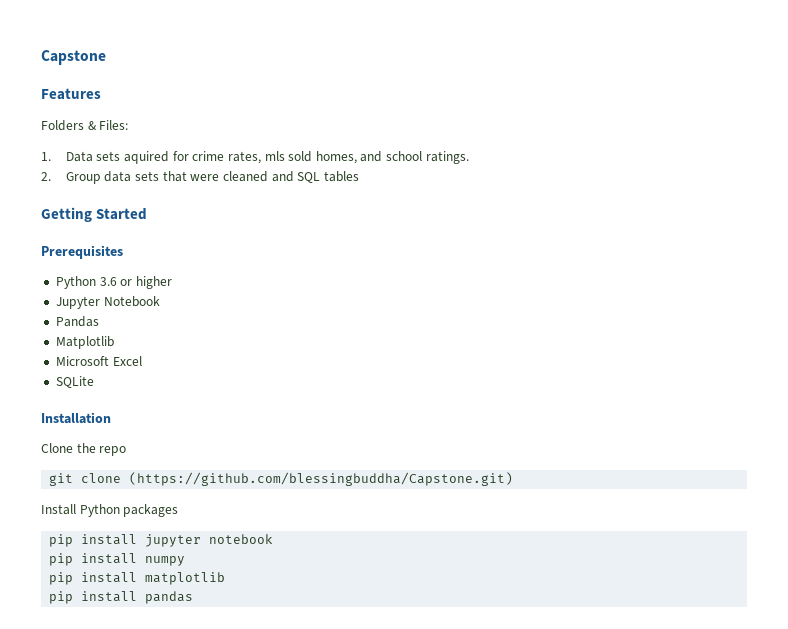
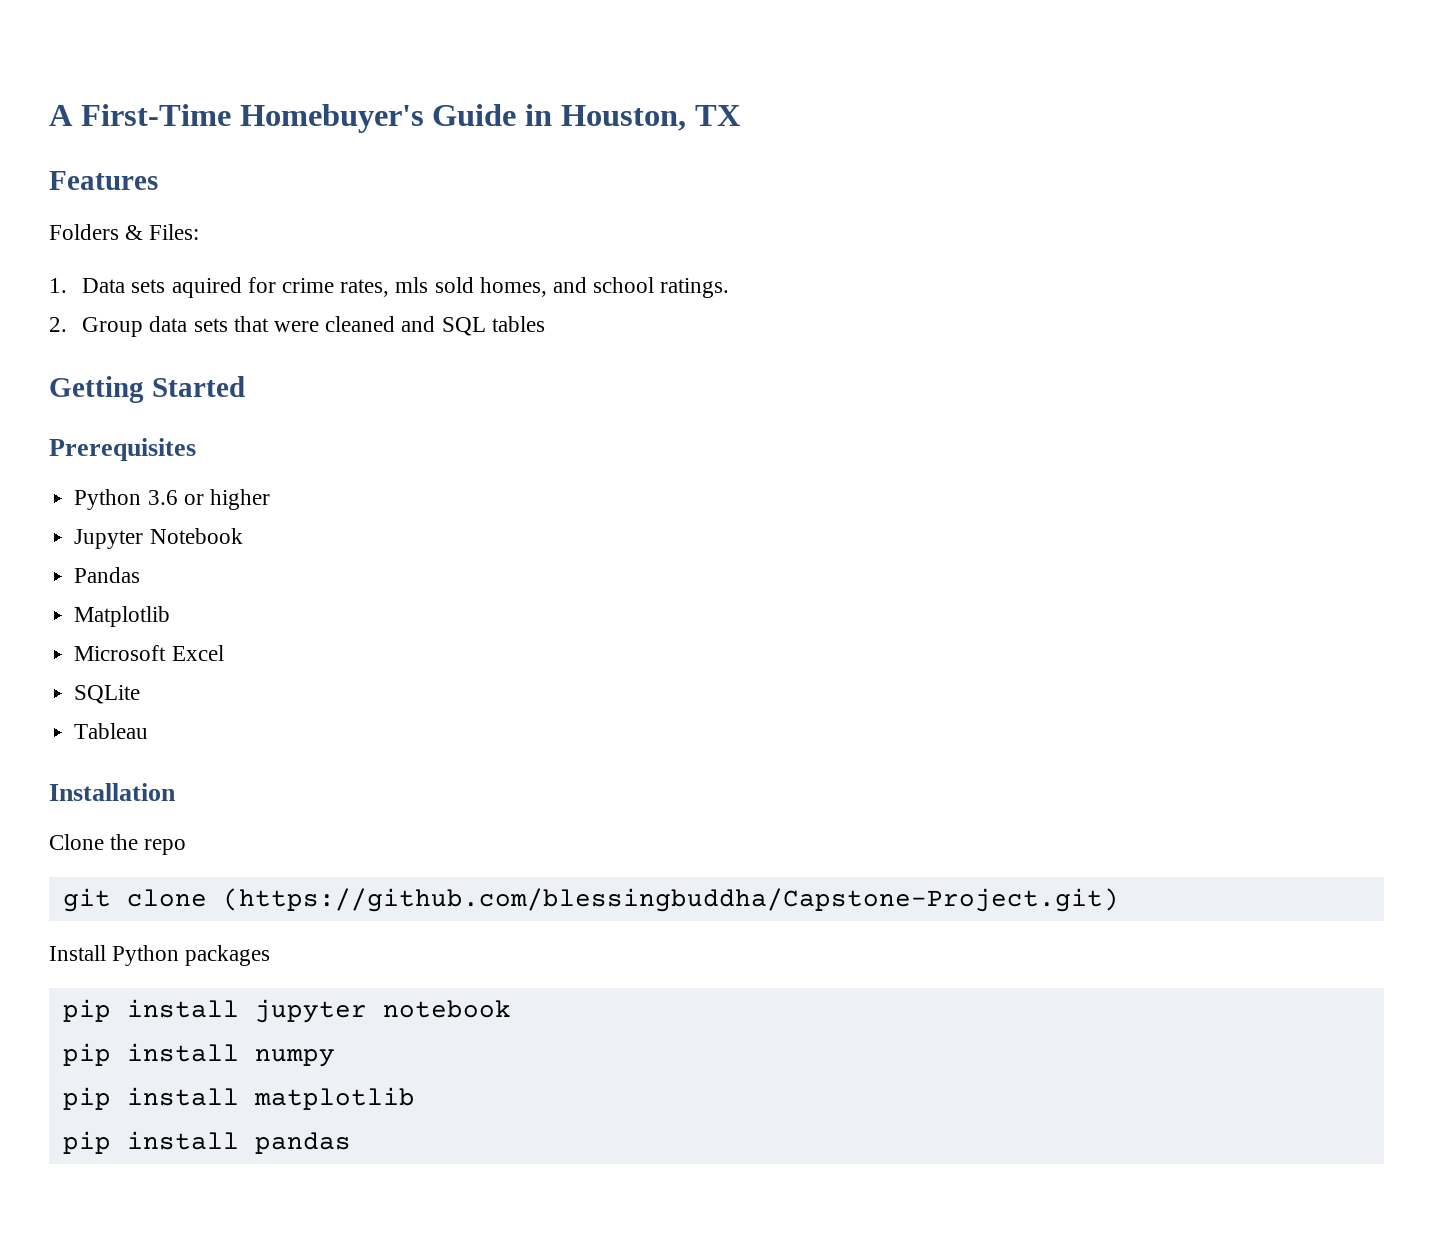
[41,50,106,65] Capstone -> [49,104,741,133] A First-Time Homebuyer's Guide in Houston, TX
(94, 382) none -> [74,723,149,739] // Tableau
[129,472,514,486] (https://github.com/blessingbuddha/Capstone.git) -> [222,888,1119,912] (https://github.com/blessingbuddha/Capstone-Project.git)

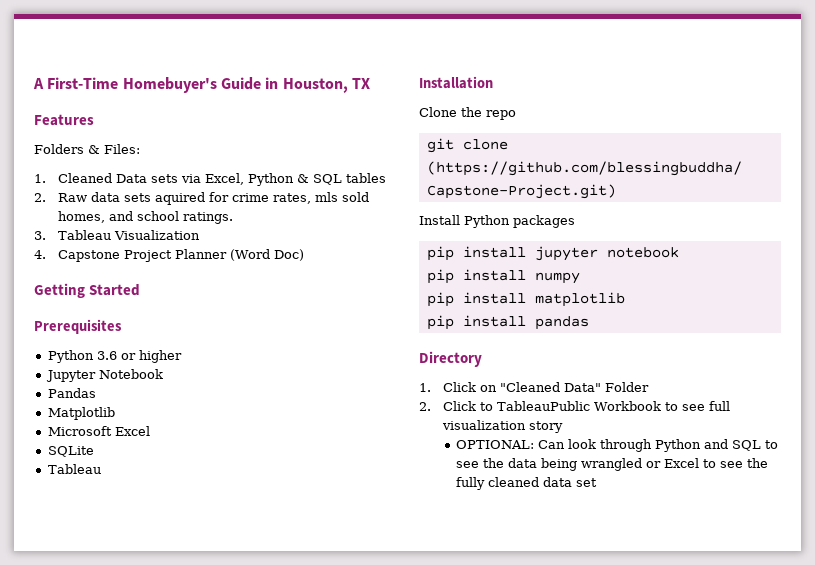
(67, 285) none -> [57,173,112,183] Cleaned
(166, 286) none -> [180,173,386,186] [34,192,151,202] via Excel, Python & SQL tables // 2. Raw data sets
[49,316,545,337] 2. Group data sets that were cleaned and SQL tables -> [34,230,200,240] [34,249,304,262] 3. Tableau Visualization // 4. Capstone Project Planner (Word Doc)
(351, 1143) none -> [419,351,482,367] [419,382,649,392] [419,401,730,411] [441,420,563,433] [456,439,779,452] [456,458,769,471] [456,477,598,490] // Directory // 1. Click on "Cleaned Data" Folder // 2. Click to TableauPublic Workbook to see full visualization story // OPTIONAL: Can look through Python and SQL to see the data being wrangled or Excel to see the fully cleaned data set

